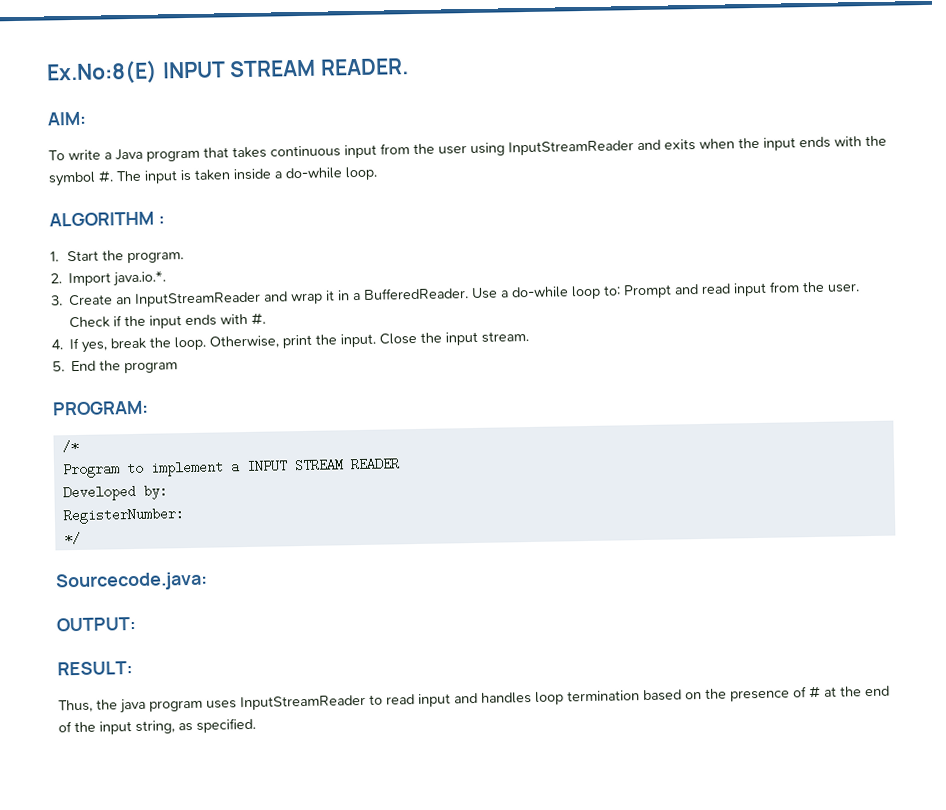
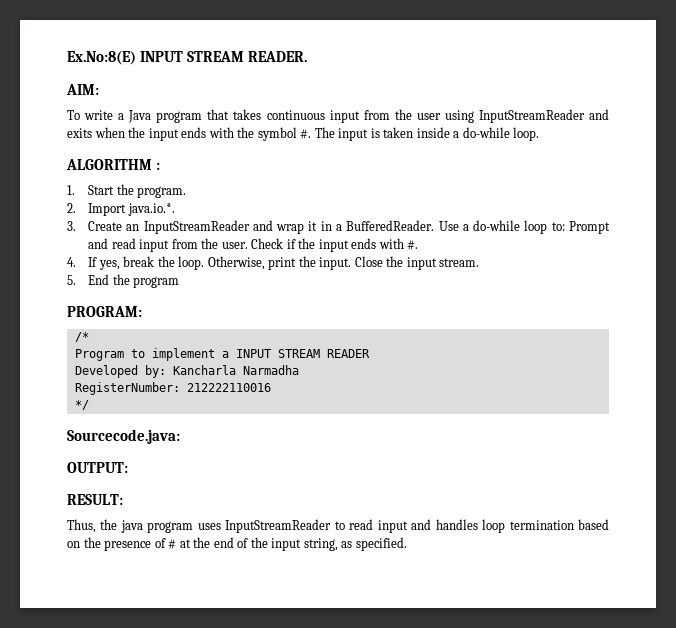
(168, 492) none -> [172,365,299,375] Kancharla Narmadha
(185, 516) none -> [186,383,271,392] 212222110016

